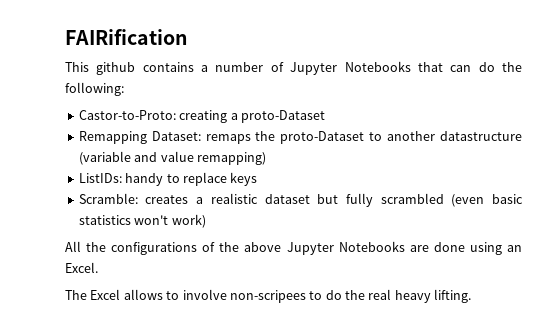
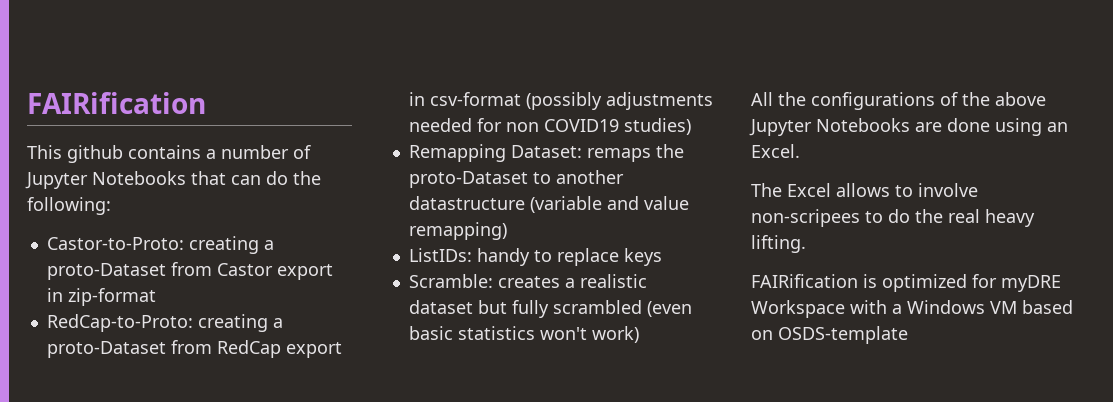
(325, 116) none -> [170,262,333,280] [46,288,156,306] [46,314,283,332] [46,340,342,358] [408,92,713,110] [408,118,691,135] from Castor export in zip-format // RedCap-to-Proto: creating a proto-Dataset from RedCap export in csv-format (possibly adjustments needed for non COVID19 studies)
(472, 296) none -> [751,274,1061,292] [751,300,1073,318] [751,326,908,344] // FAIRification is optimized for myDRE Workspace with a Windows VM based on OSDS-template

